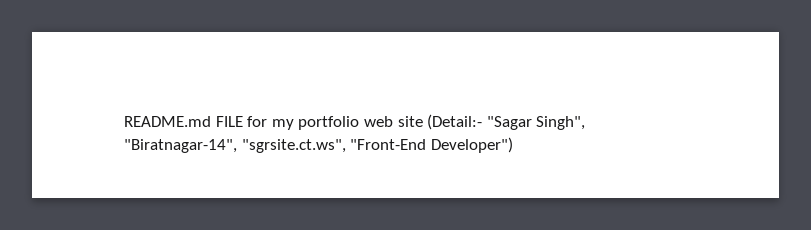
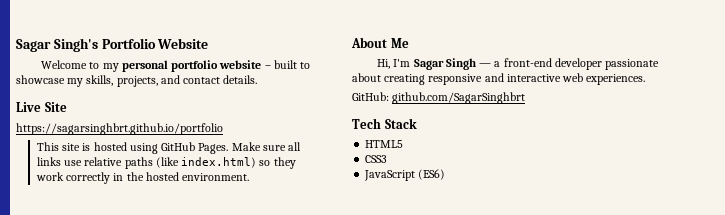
[124,114,586,130] [124,137,513,153] README.md FILE for my portfolio web site (Detail:- "Sagar Singh", "Biratnagar-14", "sgrsite.ct.ws", "Front-End Developer") -> [16,38,209,52] [41,60,311,72] [16,75,258,87] [16,102,67,112] [16,123,223,135] [36,142,302,154] [36,157,296,169] [35,172,250,184] [351,37,409,48] [377,58,660,70] [352,73,646,85] [352,92,526,104] [352,118,417,129] [365,140,404,148] [365,155,388,163] [364,169,446,181] Sagar Singh's Portfolio Website // Welcome to my personal portfolio website – built to showcase my skills, projects, and contact details. // Live Site // https://sagarsinghbrt.github.io/portfolio // This site is hosted using GitHub Pages. Make sure all links use relative paths (like index.html) so they work correctly in the hosted environment. // About Me // Hi, I'm Sagar Singh — a front-end developer passionate about creating responsive and interactive web experiences. // GitHub: github.com/SagarSinghbrt // Tech Stack // HTML5 // CSS3 // JavaScript (ES6)

